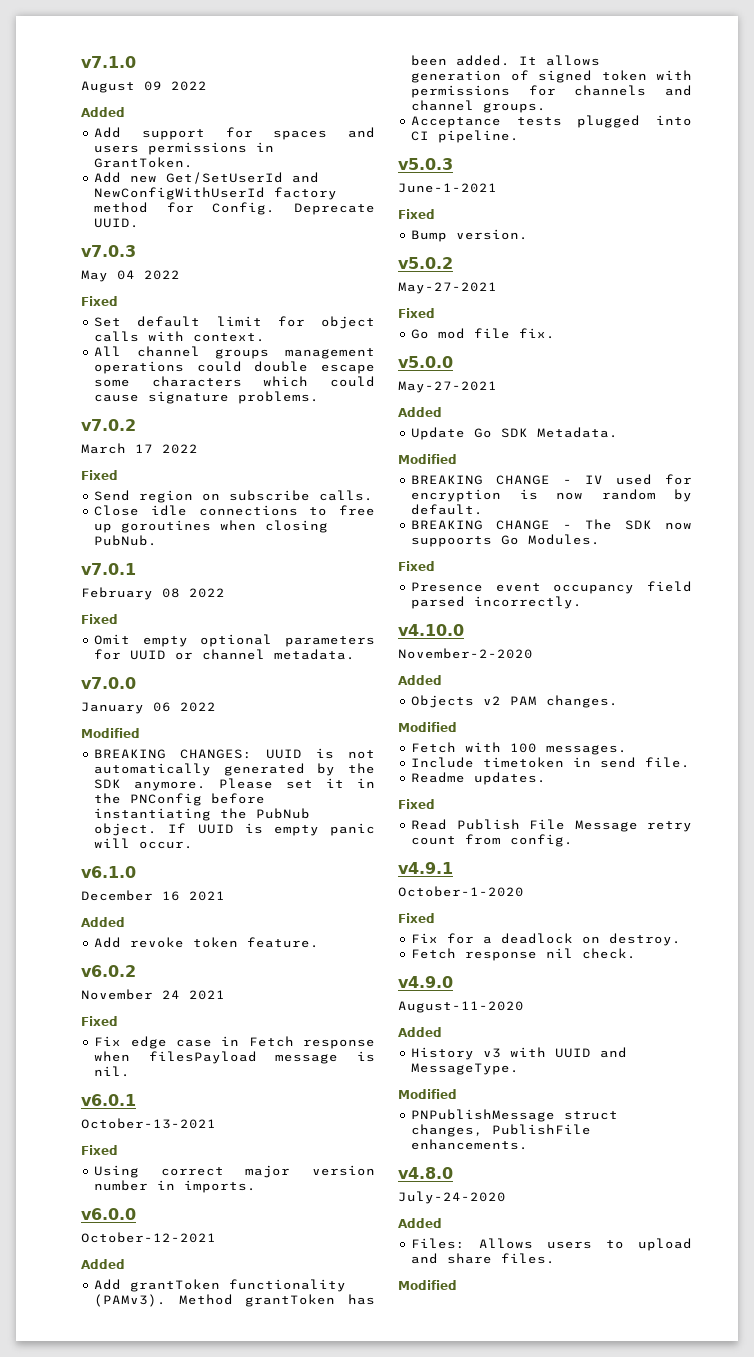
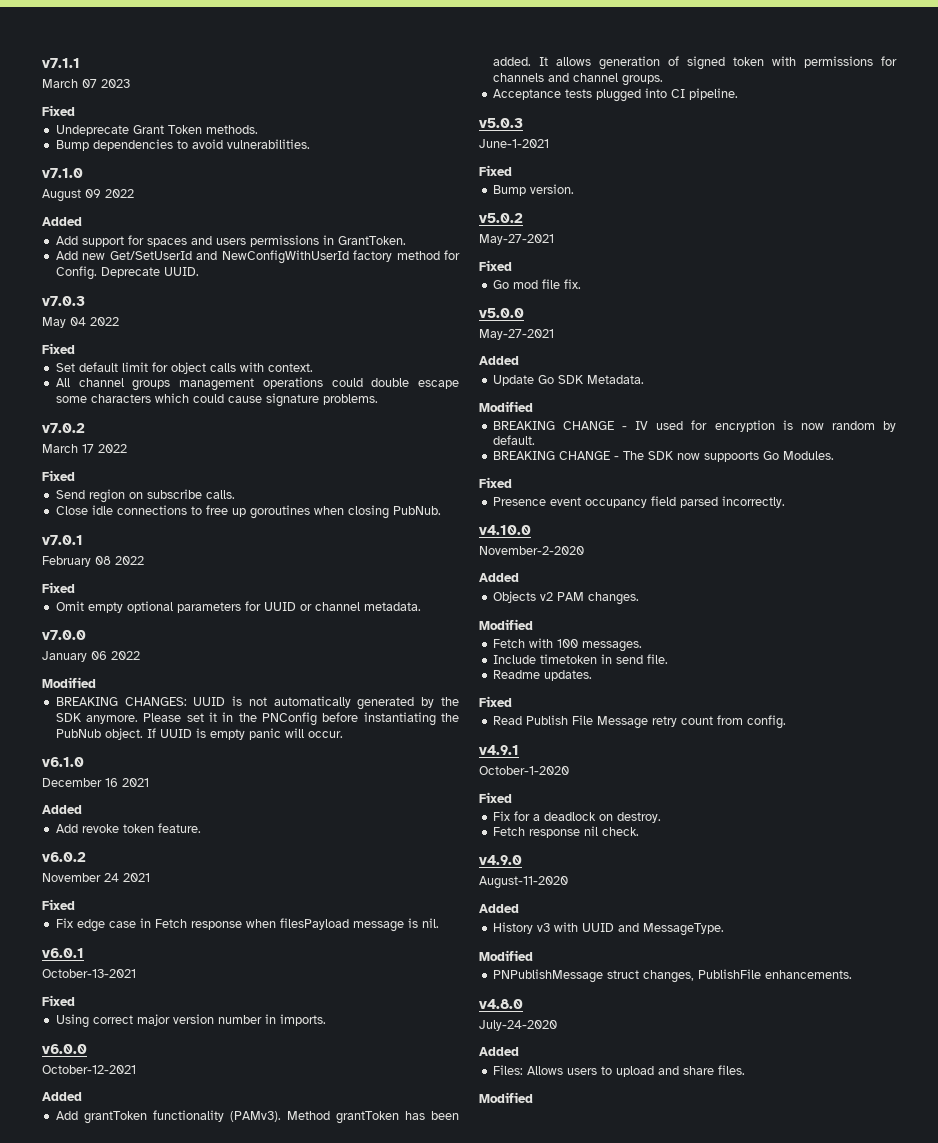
(81, 62) none -> [42,58,80,68] [42,79,130,88] [42,105,75,116] [55,125,258,136] [55,139,310,151] v7.1.1 // March 07 2023 // Fixed // Undeprecate Grant Token methods. // Bump dependencies to avoid vulnerabilities. //

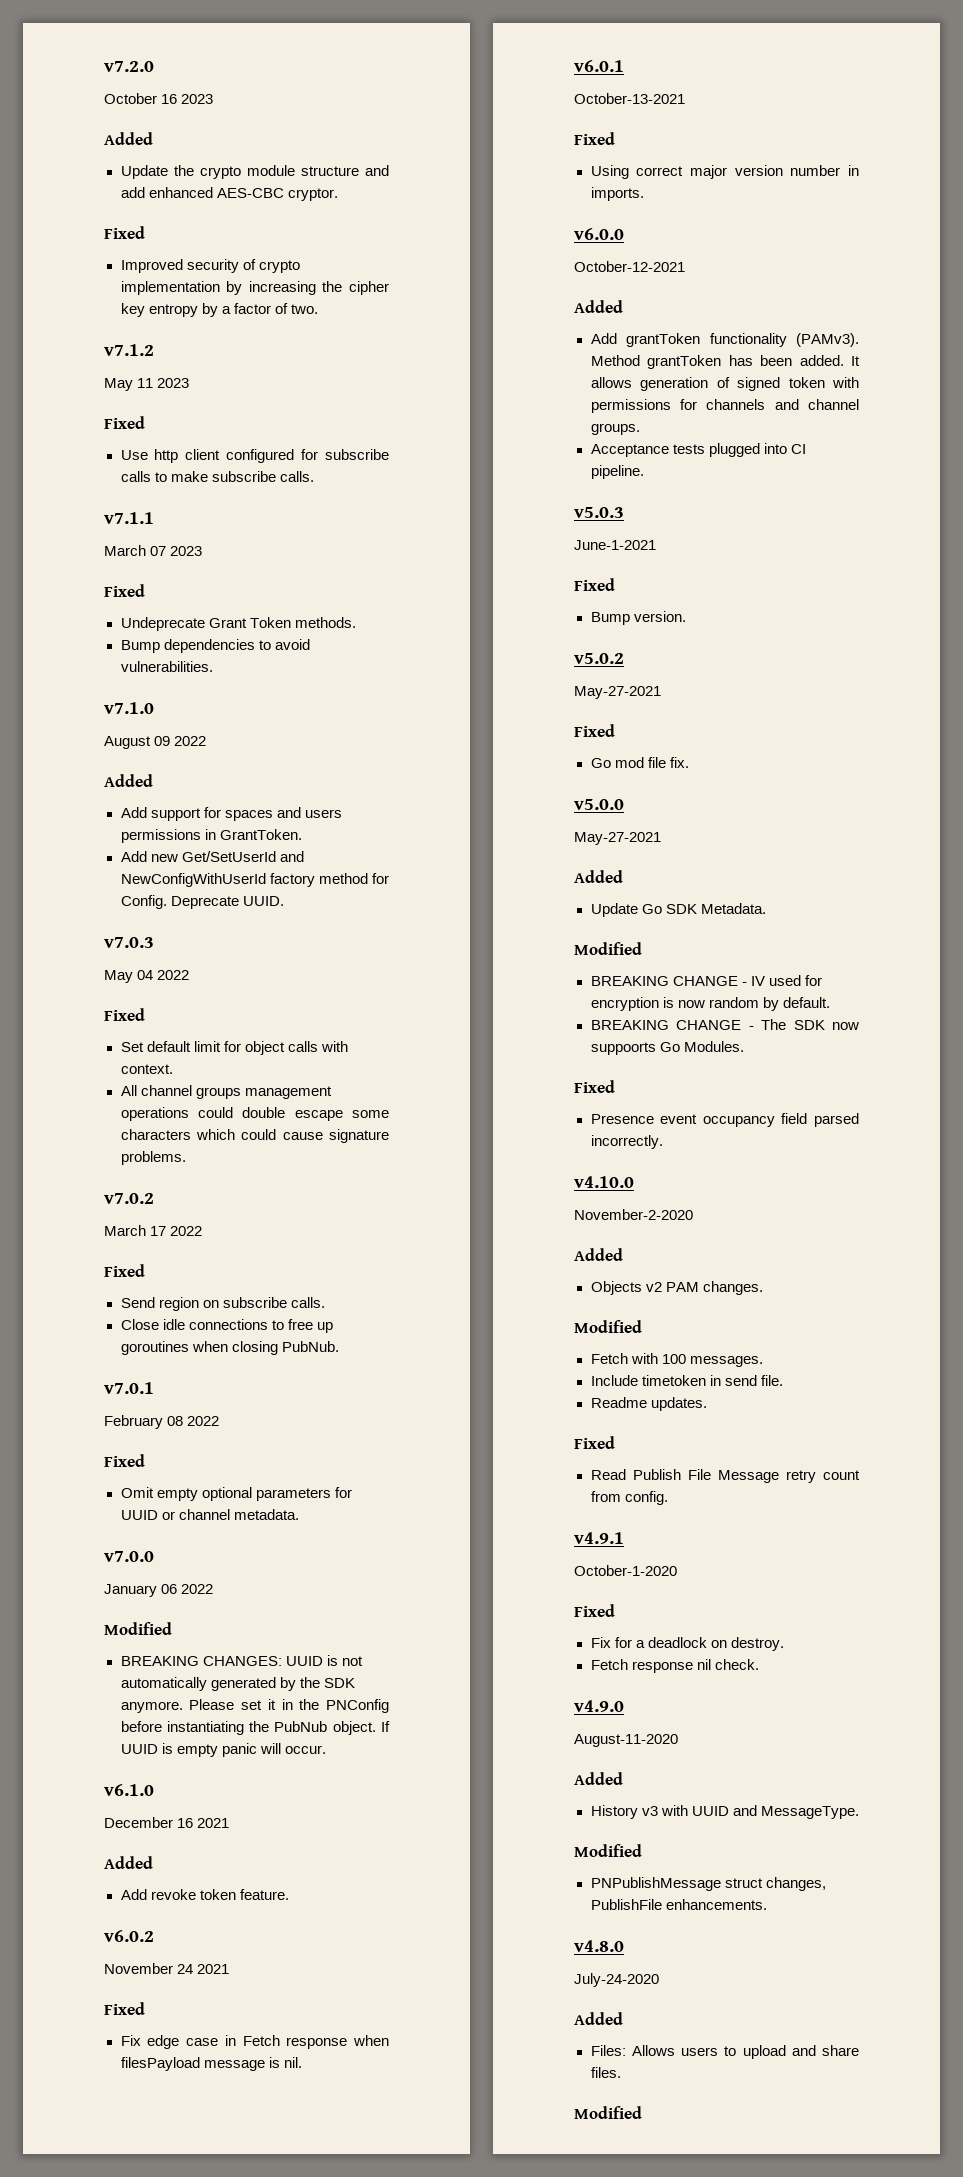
(42, 63) none -> [104,61,154,72] [104,93,214,104] [104,132,153,145] [120,165,389,179] [120,187,338,201] [104,226,145,239] [120,259,300,273] [120,281,389,295] [120,303,318,317] [104,344,154,356] [104,378,190,391] [104,416,145,429] [120,449,389,463] [120,471,314,482] v7.2.0 // October 16 2023 // Added // Update the crypto module structure and add enhanced AES-CBC cryptor. // Fixed // Improved security of crypto implementation by increasing the cipher key entropy by a factor of two. // v7.1.2 // May 11 2023 // Fixed // Use http client configured for subscribe calls to make subscribe calls. //

